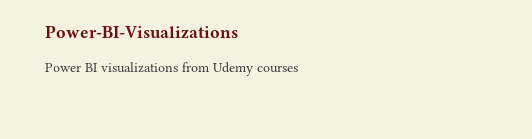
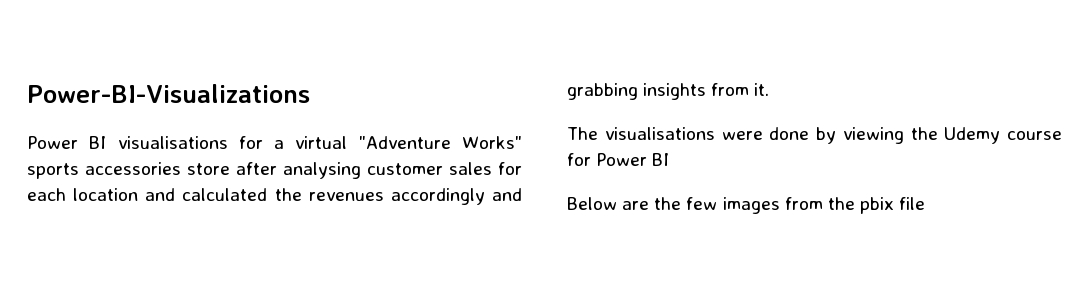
[101,62,298,76] visualizations from Udemy courses -> [117,136,523,149] [27,162,522,179] [27,188,522,205] [567,83,770,100] [567,127,1062,144] [567,153,670,166] [567,197,926,214] visualisations for a virtual "Adventure Works" sports accessories store after analysing customer sales for each location and calculated the revenues accordingly and grabbing insights from it. // The visualisations were done by viewing the Udemy course for Power BI // Below are the few images from the pbix file

